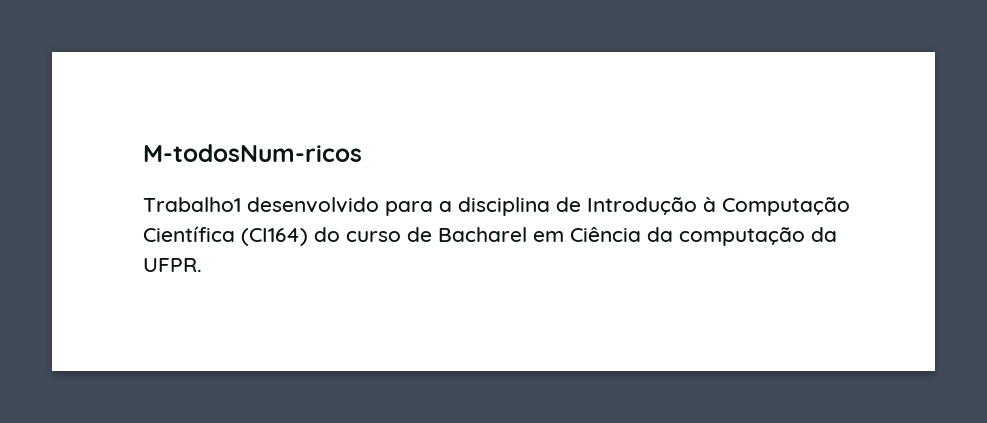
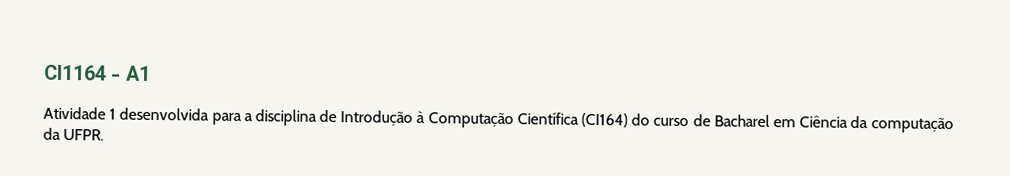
[143,144,362,162] [143,197,379,213] M-todosNum-ricos // Trabalho1 desenvolvido -> [44,64,151,81] [43,106,210,121] CI1164 - A1 // Atividade 1 desenvolvida

